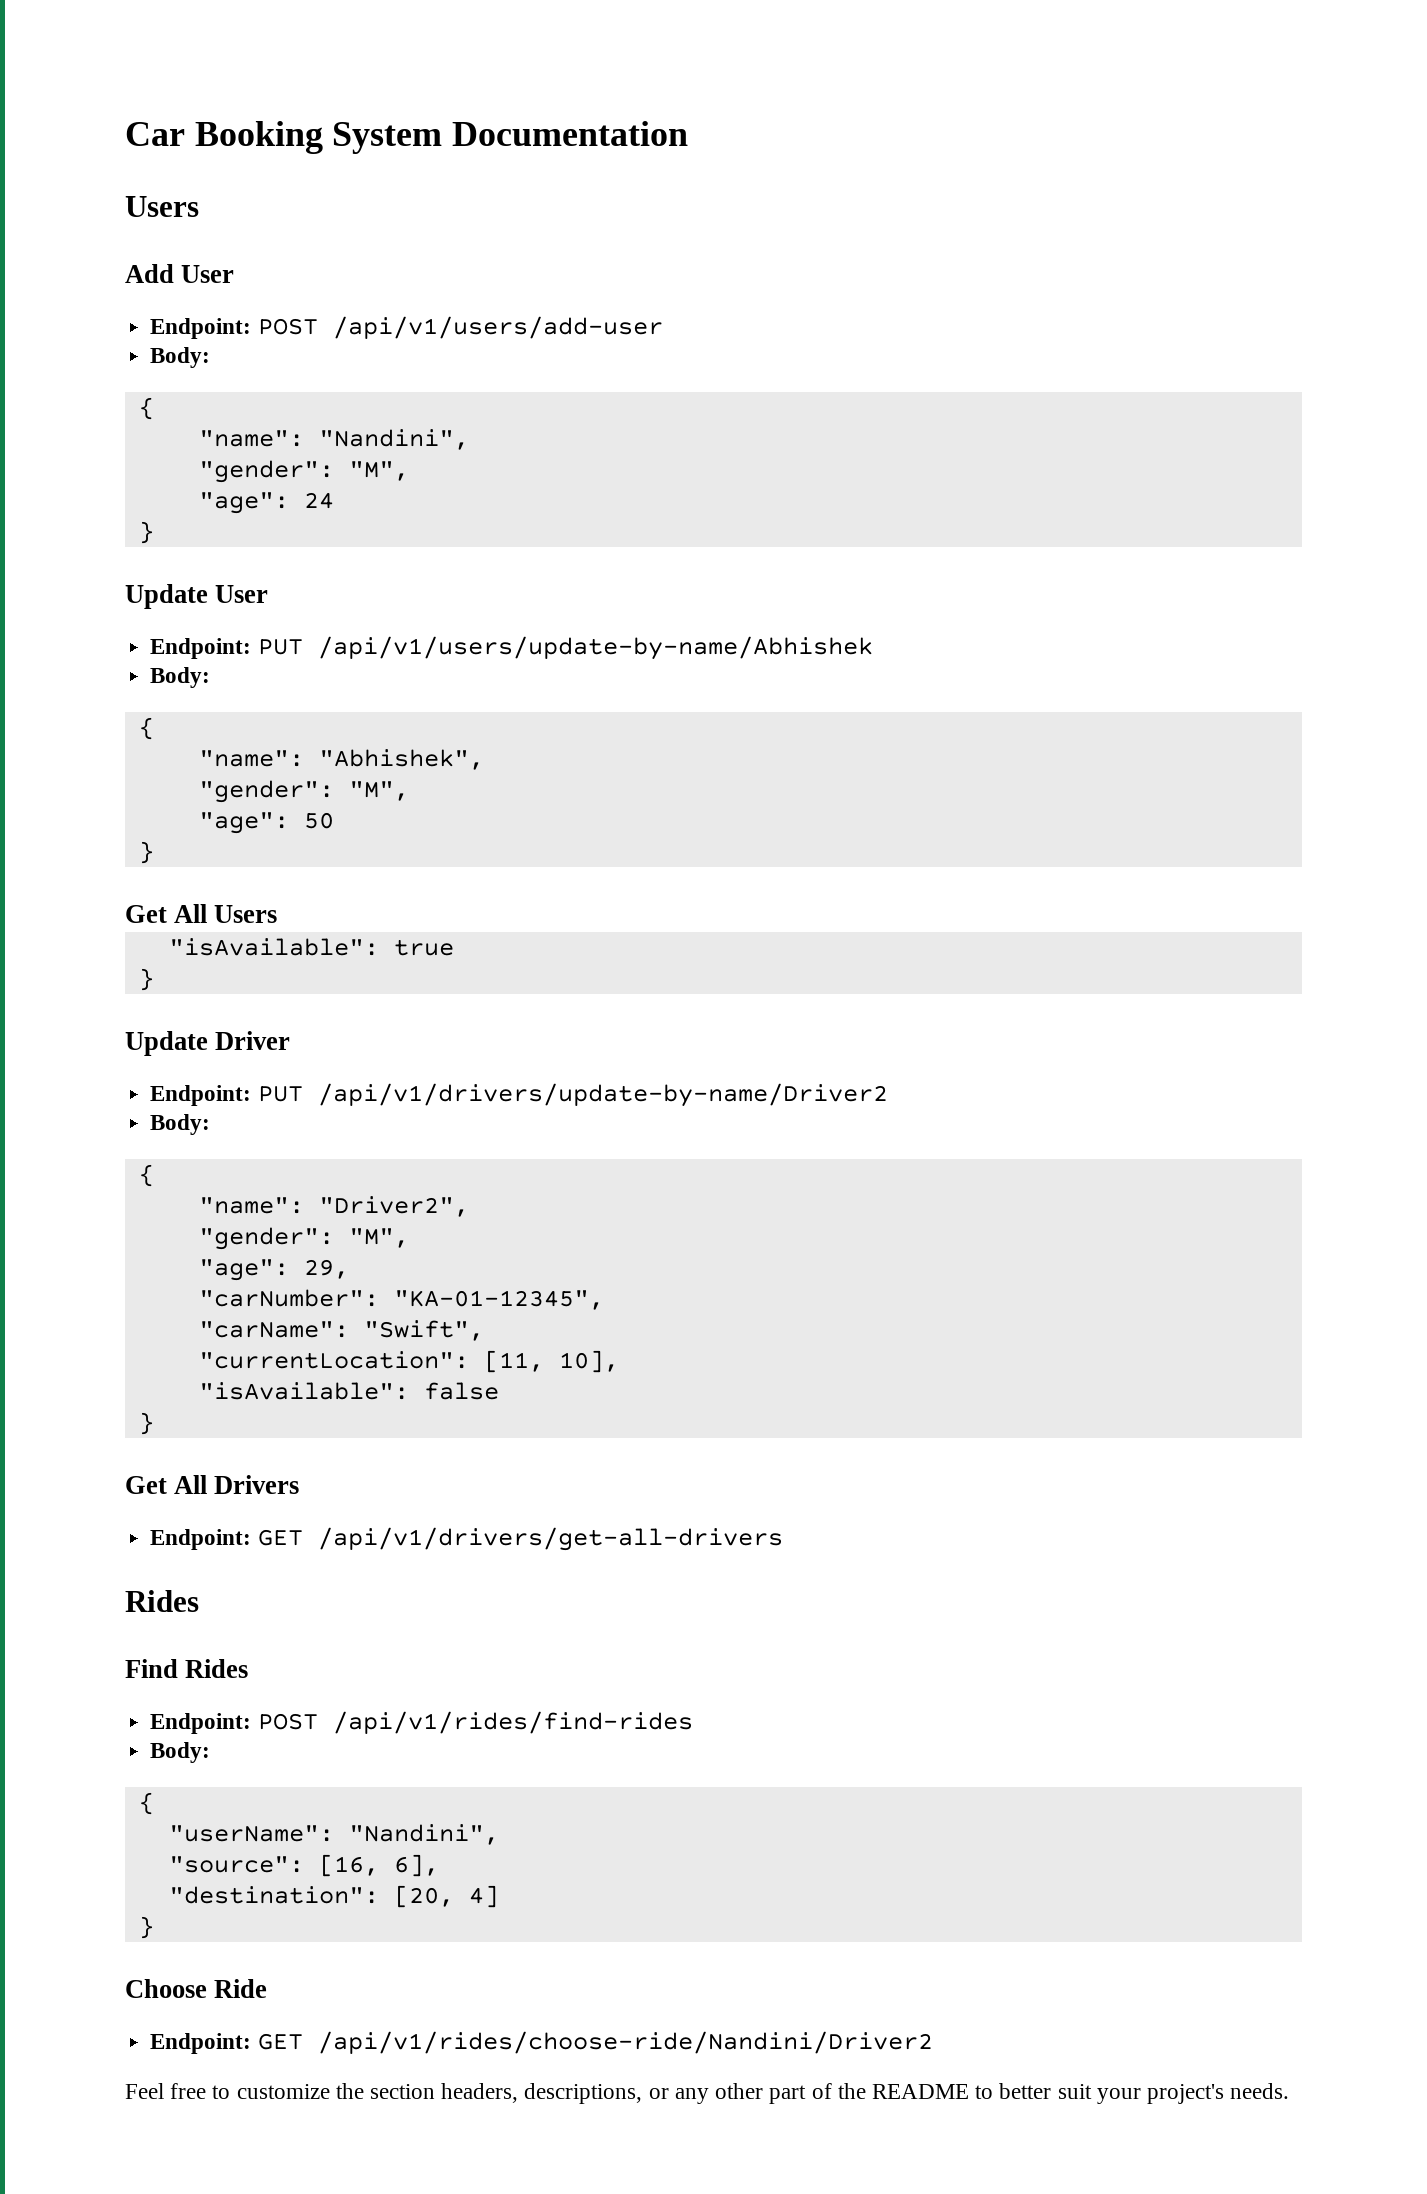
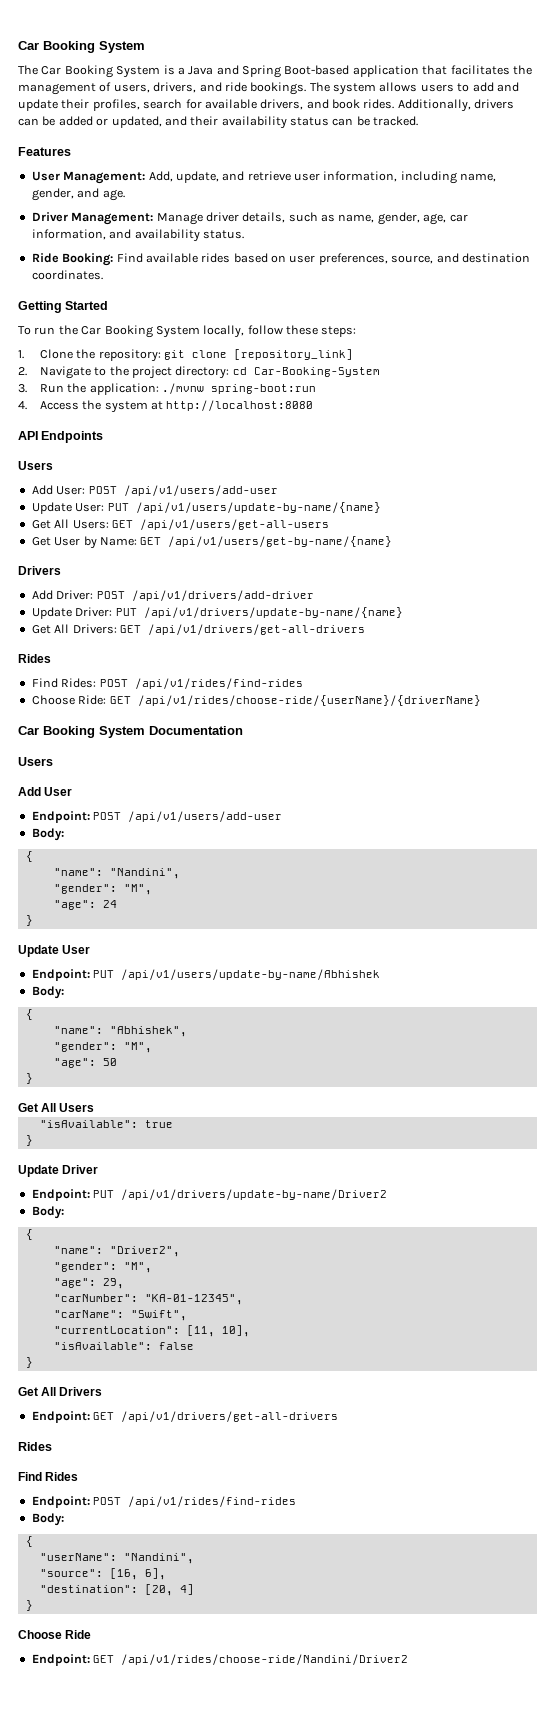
[125,121,443,154] Car Booking System -> [18,41,145,53] [18,65,532,78] [18,82,519,95] [18,99,515,112] [18,116,419,129] [18,147,71,156] [31,171,497,184] [31,188,125,201] [31,212,468,225] [31,229,244,242] [31,253,530,266] [31,270,103,280] [18,301,109,313] [18,325,357,338] [18,349,353,362] [18,366,380,379] [18,383,316,395] [18,400,314,413] [18,431,104,443] [18,461,53,470] [31,485,278,496] [31,502,381,514] [31,519,329,530] [31,536,393,549] [18,566,61,575] [31,590,314,601] [31,607,403,619] [31,624,365,635] [18,654,51,663] [31,678,303,689] [31,695,481,706] [18,726,145,738] Car Booking System // The Car Booking System is a Java and Spring Boot-based application that facilitates the management of users, drivers, and ride bookings. The system allows users to add and update their profiles, search for available drivers, and book rides. Additionally, drivers can be added or updated, and their availability status can be tracked. // Features // User Management: Add, update, and retrieve user information, including name, gender, and age. // Driver Management: Manage driver details, such as name, gender, age, car information, and availability status. // Ride Booking: Find available rides based on user preferences, source, and destination coordinates. // Getting Started // To run the Car Booking System locally, follow these steps: // 1. Clone the repository: git clone [repository_link] // 2. Navigate to the project directory: cd Car-Booking-System // 3. Run the application: ./mvnw spring-boot:run // 4. Access the system at http://localhost:8080 // API Endpoints // Users // Add User: POST /api/v1/users/add-user // Update User: PUT /api/v1/users/update-by-name/{name} // Get All Users: GET /api/v1/users/get-all-users // Get User by Name: GET /api/v1/users/get-by-name/{name} // Drivers // Add Driver: POST /api/v1/drivers/add-driver // Update Driver: PUT /api/v1/drivers/update-by-name/{name} // Get All Drivers: GET /api/v1/drivers/get-all-drivers // Rides // Find Rides: POST /api/v1/rides/find-rides // Choose Ride: GET /api/v1/rides/choose-ride/{userName}/{driverName} // Car Booking System
[125,2083,1290,2104] // Feel free to customize the section headers, descriptions, or any other part of the README to better suit your project's needs. -> (409, 1659) none

